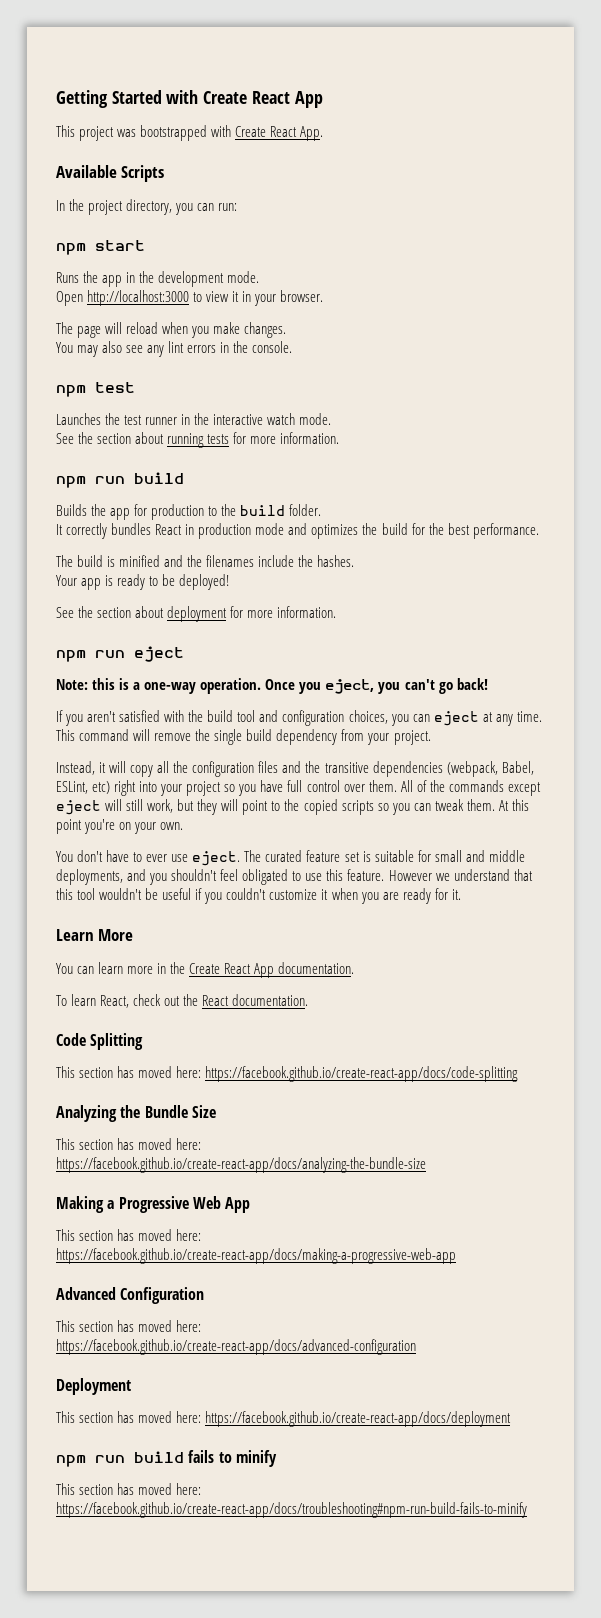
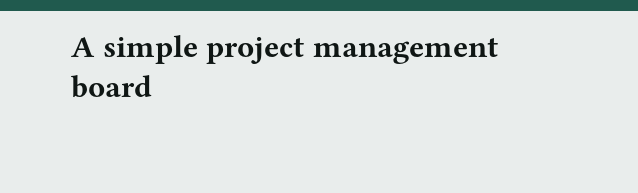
[56,90,323,108] [56,125,324,141] [56,165,165,182] [56,199,238,215] [56,240,145,255] [56,271,260,287] [56,290,324,306] [56,322,287,338] [56,341,293,357] [56,382,135,397] [56,413,332,425] [56,432,340,448] [56,472,184,488] [56,504,322,520] [56,523,539,539] [56,555,355,567] [56,574,230,590] [56,606,337,622] [56,646,184,662] [56,678,488,694] [56,710,542,726] [56,729,431,745] [56,761,534,777] [56,780,541,796] [56,799,529,815] [56,819,184,834] [56,850,525,866] [56,869,533,885] [56,888,461,904] [56,929,134,941] [56,962,355,978] [56,994,309,1008] [56,1033,144,1050] [56,1066,519,1082] [56,1105,216,1122] [56,1138,202,1150] [56,1157,426,1173] [56,1196,251,1213] [56,1229,202,1241] [56,1248,456,1264] [56,1287,205,1304] [56,1320,202,1332] [56,1339,416,1355] [56,1378,131,1395] [56,1411,512,1427] [56,1450,277,1467] [56,1483,202,1495] [56,1502,527,1518] Getting Started with Create React App // This project was bootstrapped with Create React App. // Available Scripts // In the project directory, you can run: // npm start // Runs the app in the development mode. // Open http://localhost:3000 to view it in your browser. // The page will reload when you make changes. // You may also see any lint errors in the console. // npm test // Launches the test runner in the interactive watch mode. // See the section about running tests for more information. // npm run build // Builds the app for production to the build folder. // It correctly bundles React in production mode and optimizes the build for the best performance. // The build is minified and the filenames include the hashes. // Your app is ready to be deployed! // See the section about deployment for more information. // npm run eject // Note: this is a one-way operation. Once you eject, you can't go back! // If you aren't satisfied with the build tool and configuration choices, you can eject at any time. This command will remove the single build dependency from your project. // Instead, it will copy all the configuration files and the transitive dependencies (webpack, Babel, ESLint, etc) right into your project so you have full control over them. All of the commands except eject will still work, but they will point to the copied scripts so you can tweak them. At this point you're on your own. // You don't have to ever use eject. The curated feature set is suitable for small and middle deployments, and you shouldn't feel obligated to use this feature. However we understand that this tool wouldn't be useful if you couldn't customize it when you are ready for it. // Learn More // You can learn more in the Create React App documentation. // To learn React, check out the React documentation. // Code Splitting // This section has moved here: https://facebook.github.io/create-react-app/docs/code-splitting // Analyzing the Bundle Size // This section has moved here: https://facebook.github.io/create-react-app/docs/analyzing-the-bundle-size // Making a Progressive Web App // This section has moved here: https://facebook.github.io/create-react-app/docs/making-a-progressive-web-app // Advanced Configuration // This section has moved here: https://facebook.github.io/create-react-app/docs/advanced-configuration // Deployment // This section has moved here: https://facebook.github.io/create-react-app/docs/deployment // npm run build fails to minify // This section has moved here: https://facebook.github.io/create-react-app/docs/troubleshooting#npm-run-build-fails-to-minify -> [71,35,498,64] [71,75,152,98] A simple project management board

